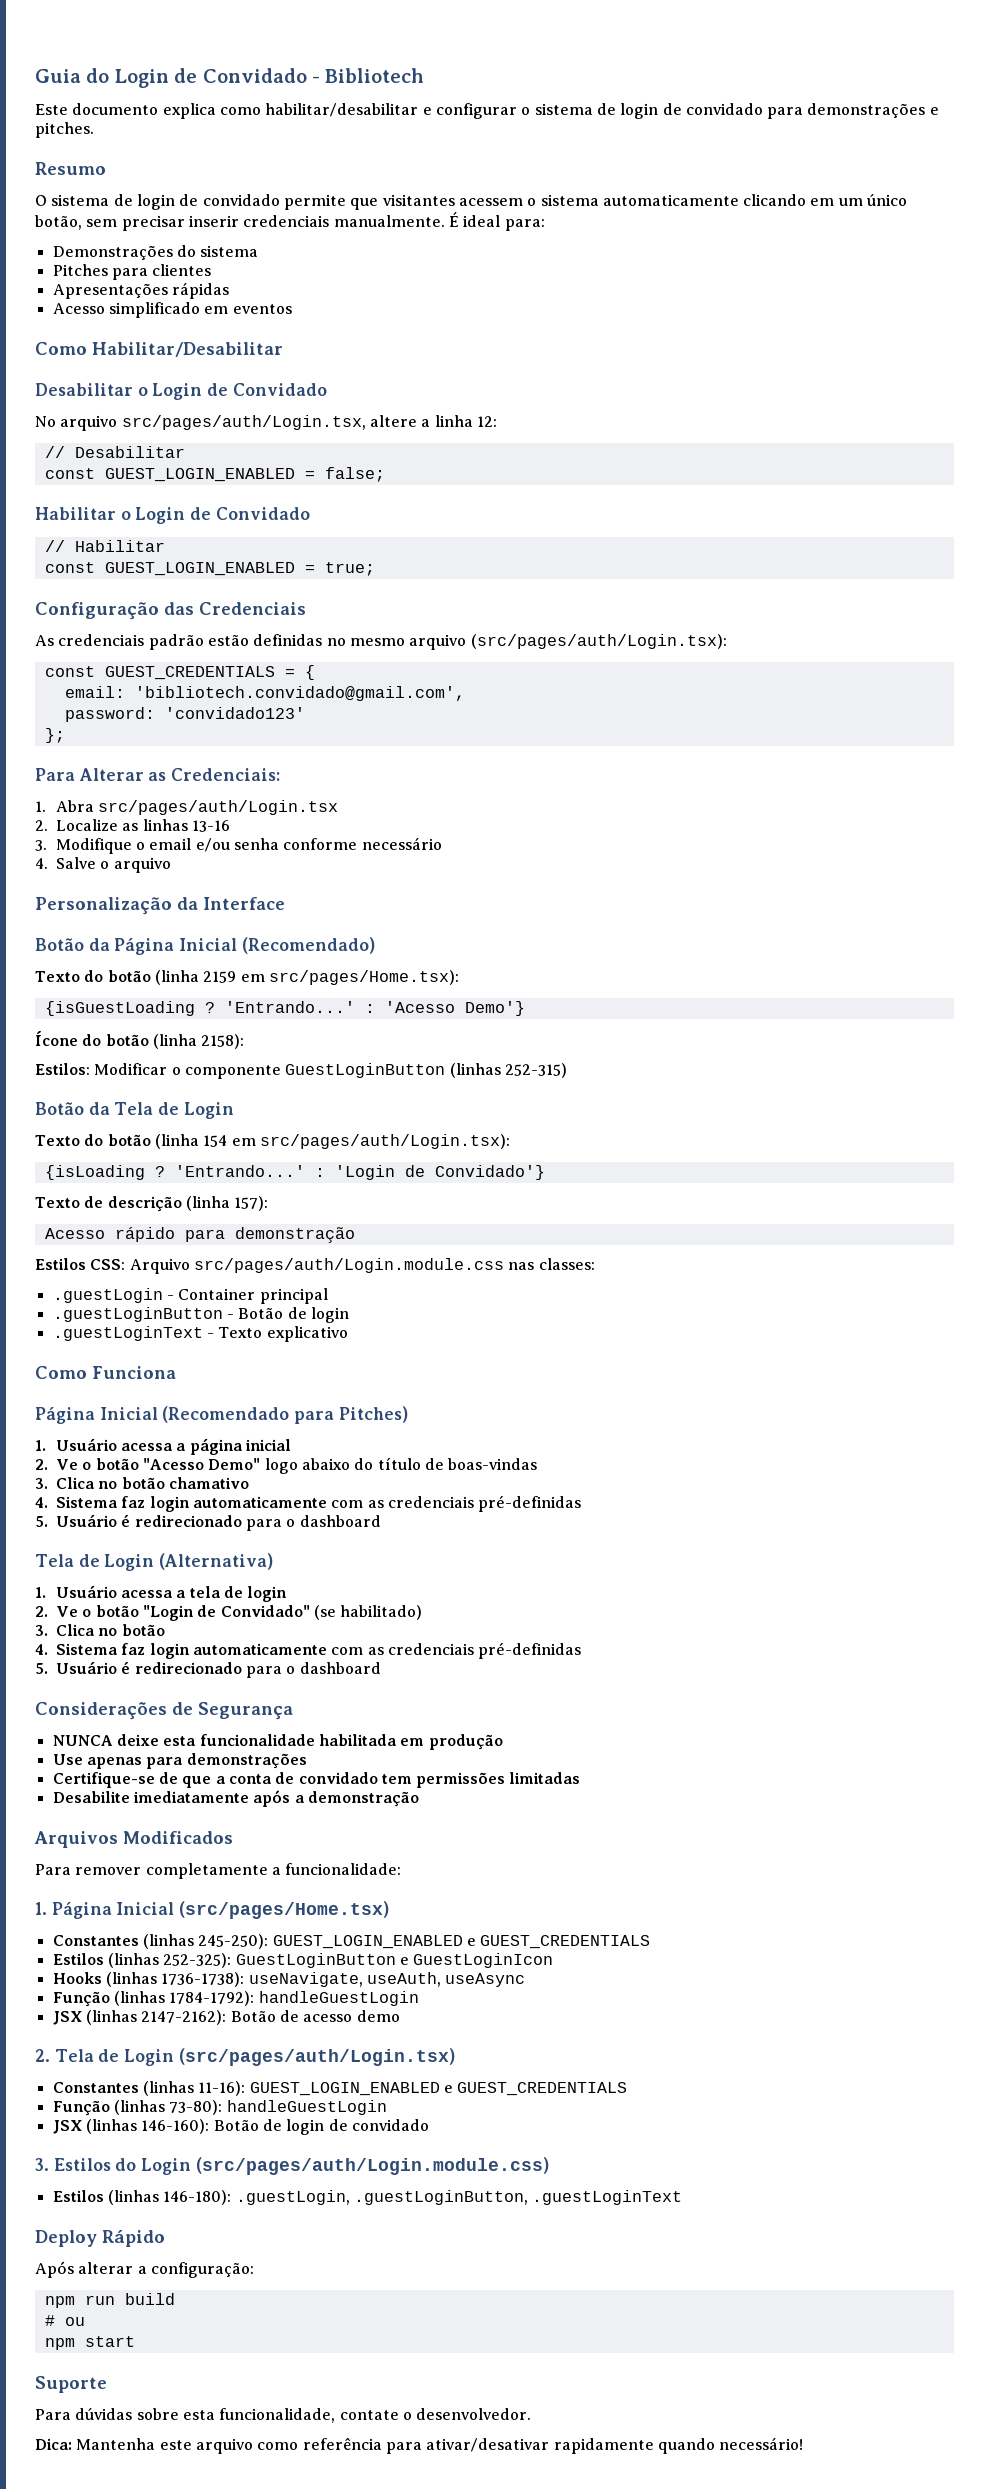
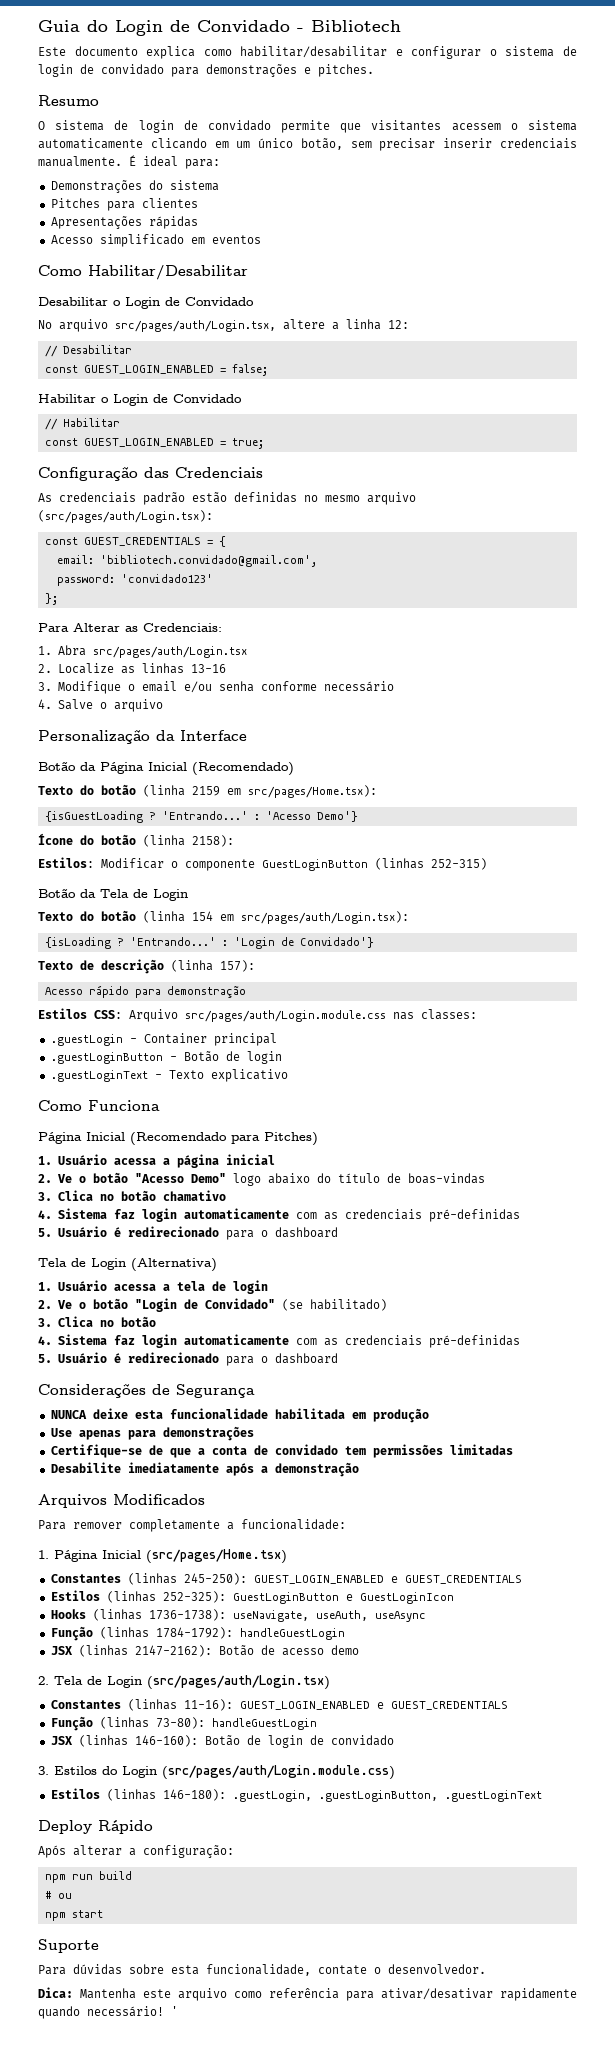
(804, 2443) none -> [171,2006,178,2016] '

